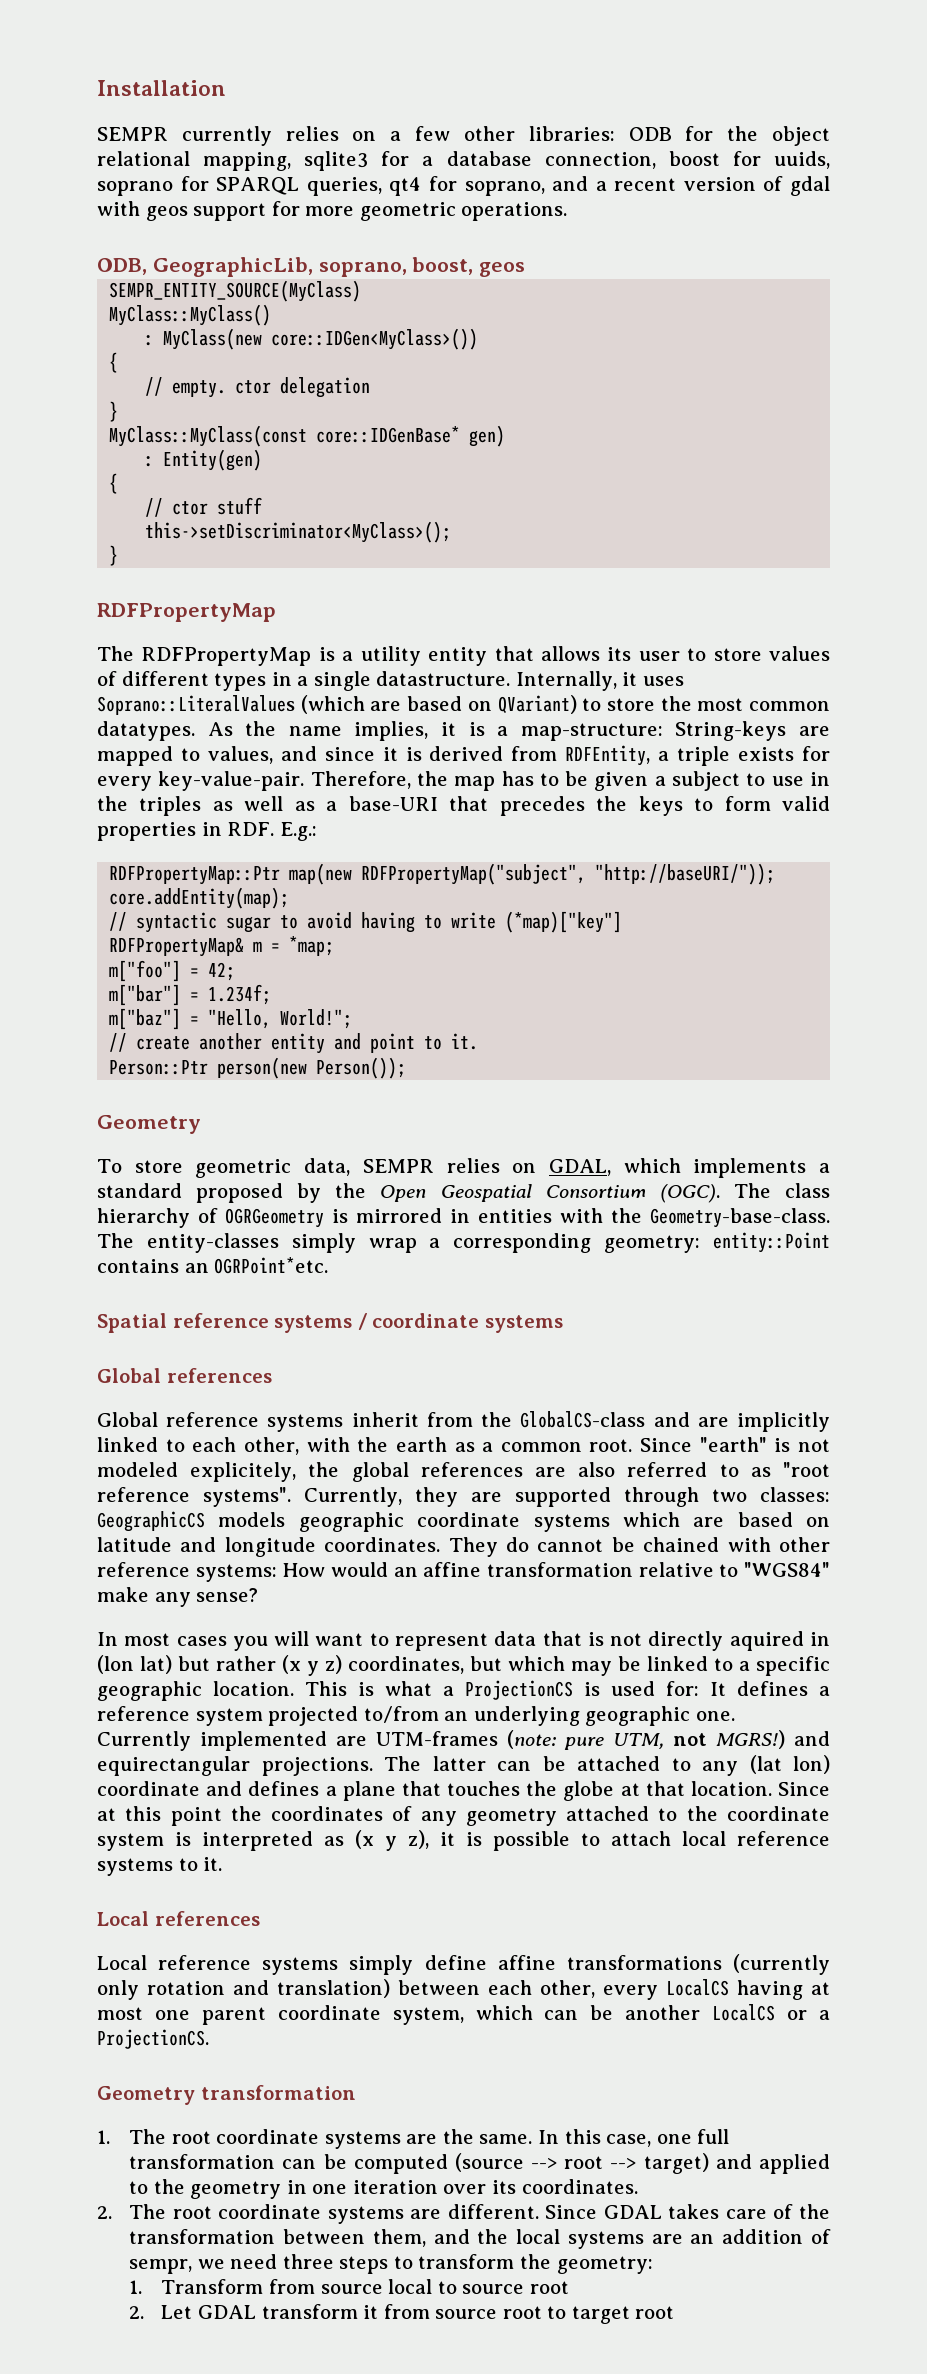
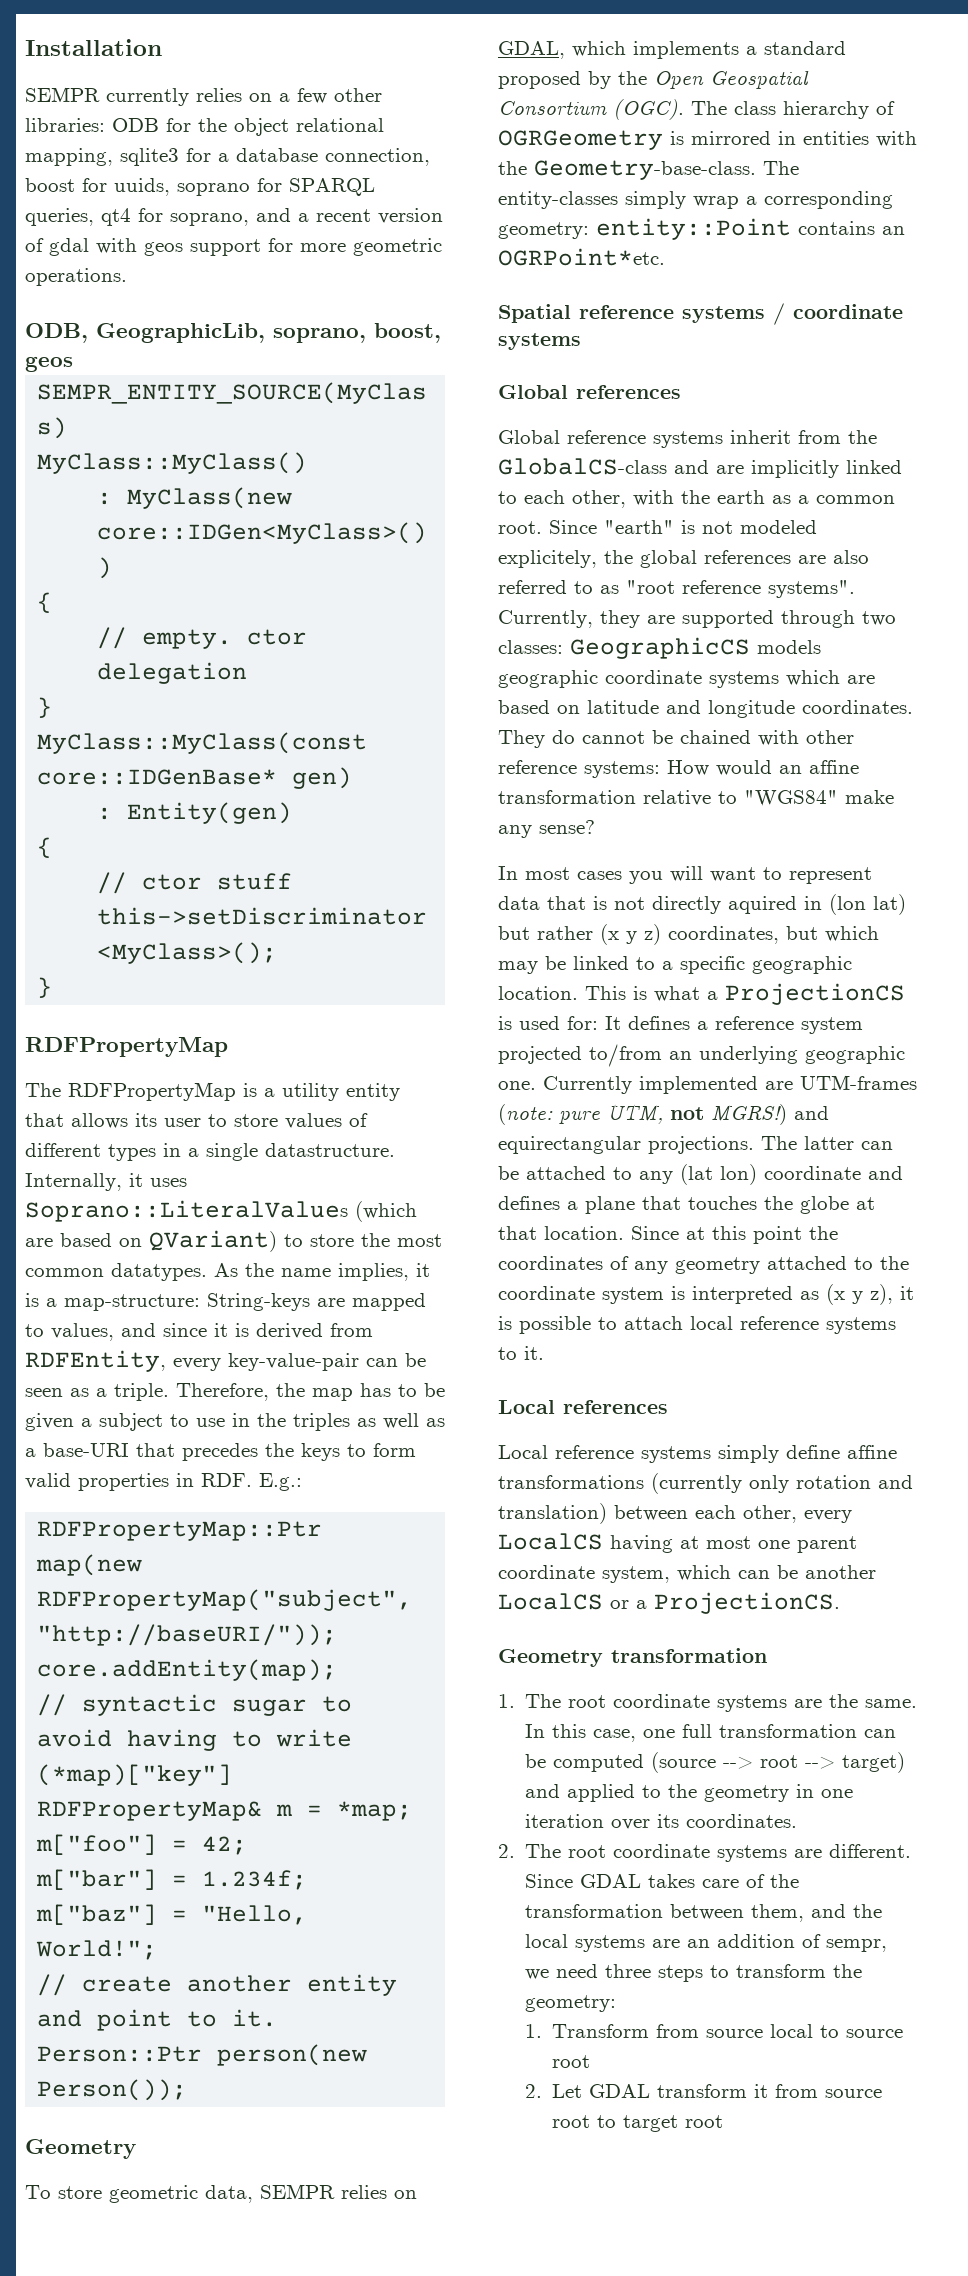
[658,746,830,766] [97,771,305,791] a triple exists for every key-value-pair. -> [173,1353,426,1371] [25,1383,169,1401] every key-value-pair can be seen as a triple.

